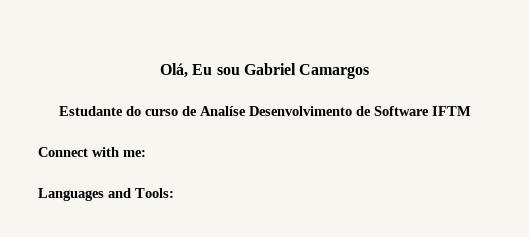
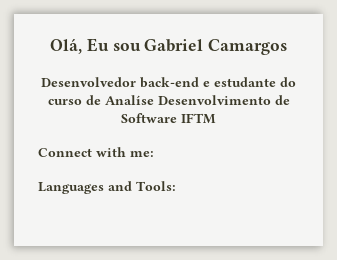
[58,106,123,116] Estudante -> [41,77,276,88] Desenvolvedor back-end e estudante

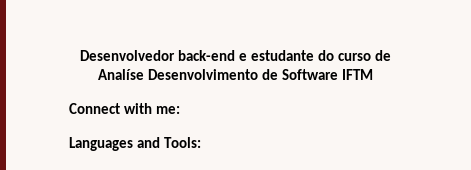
[50,38,287,55] Olá, Eu sou Gabriel Camargos // -> (79, 55) none

